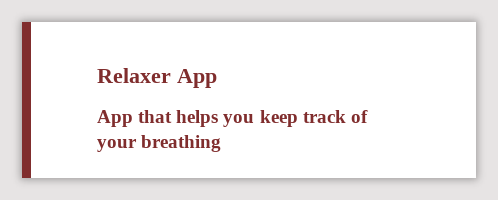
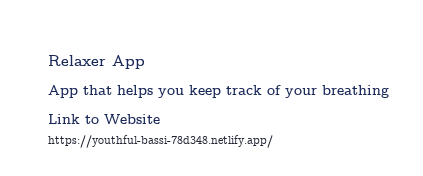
(222, 143) none -> [48,114,160,124] [48,135,273,148] // Link to Website // https://youthful-bassi-78d348.netlify.app/

